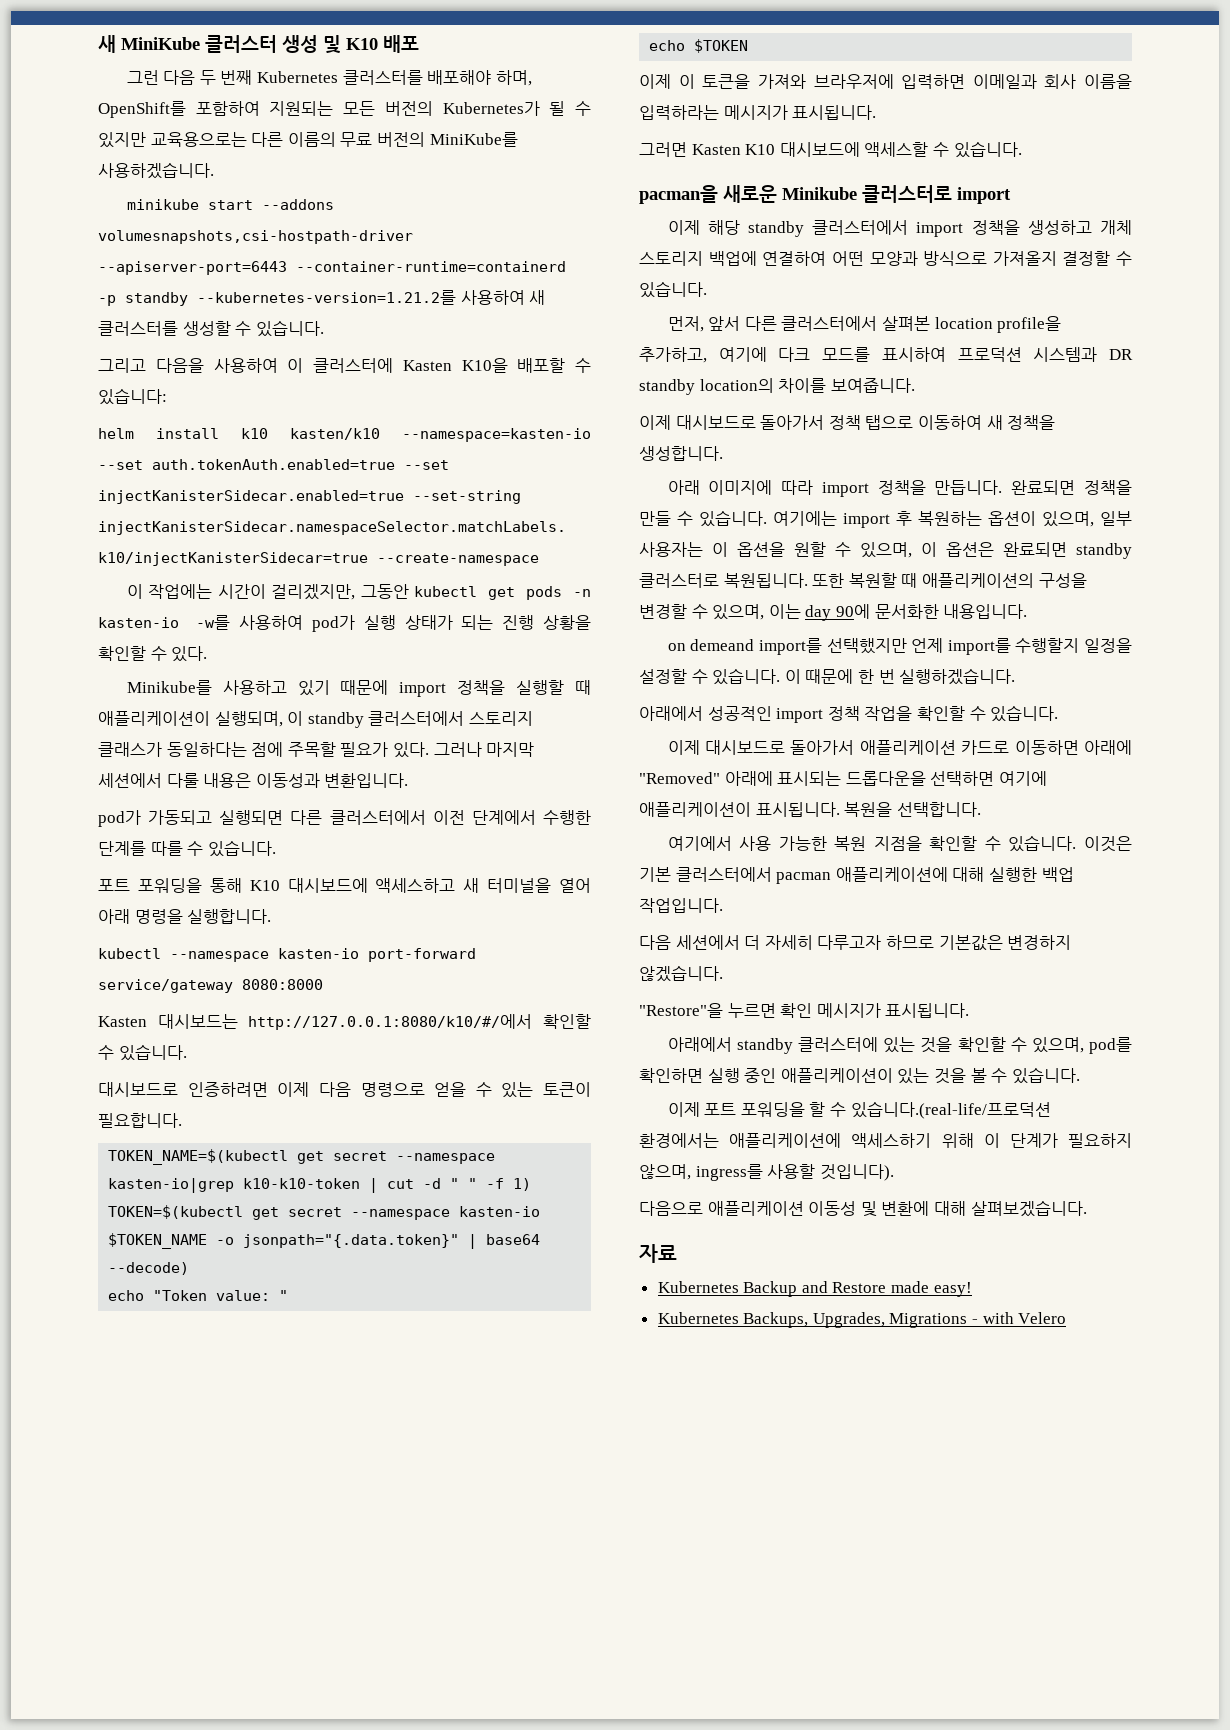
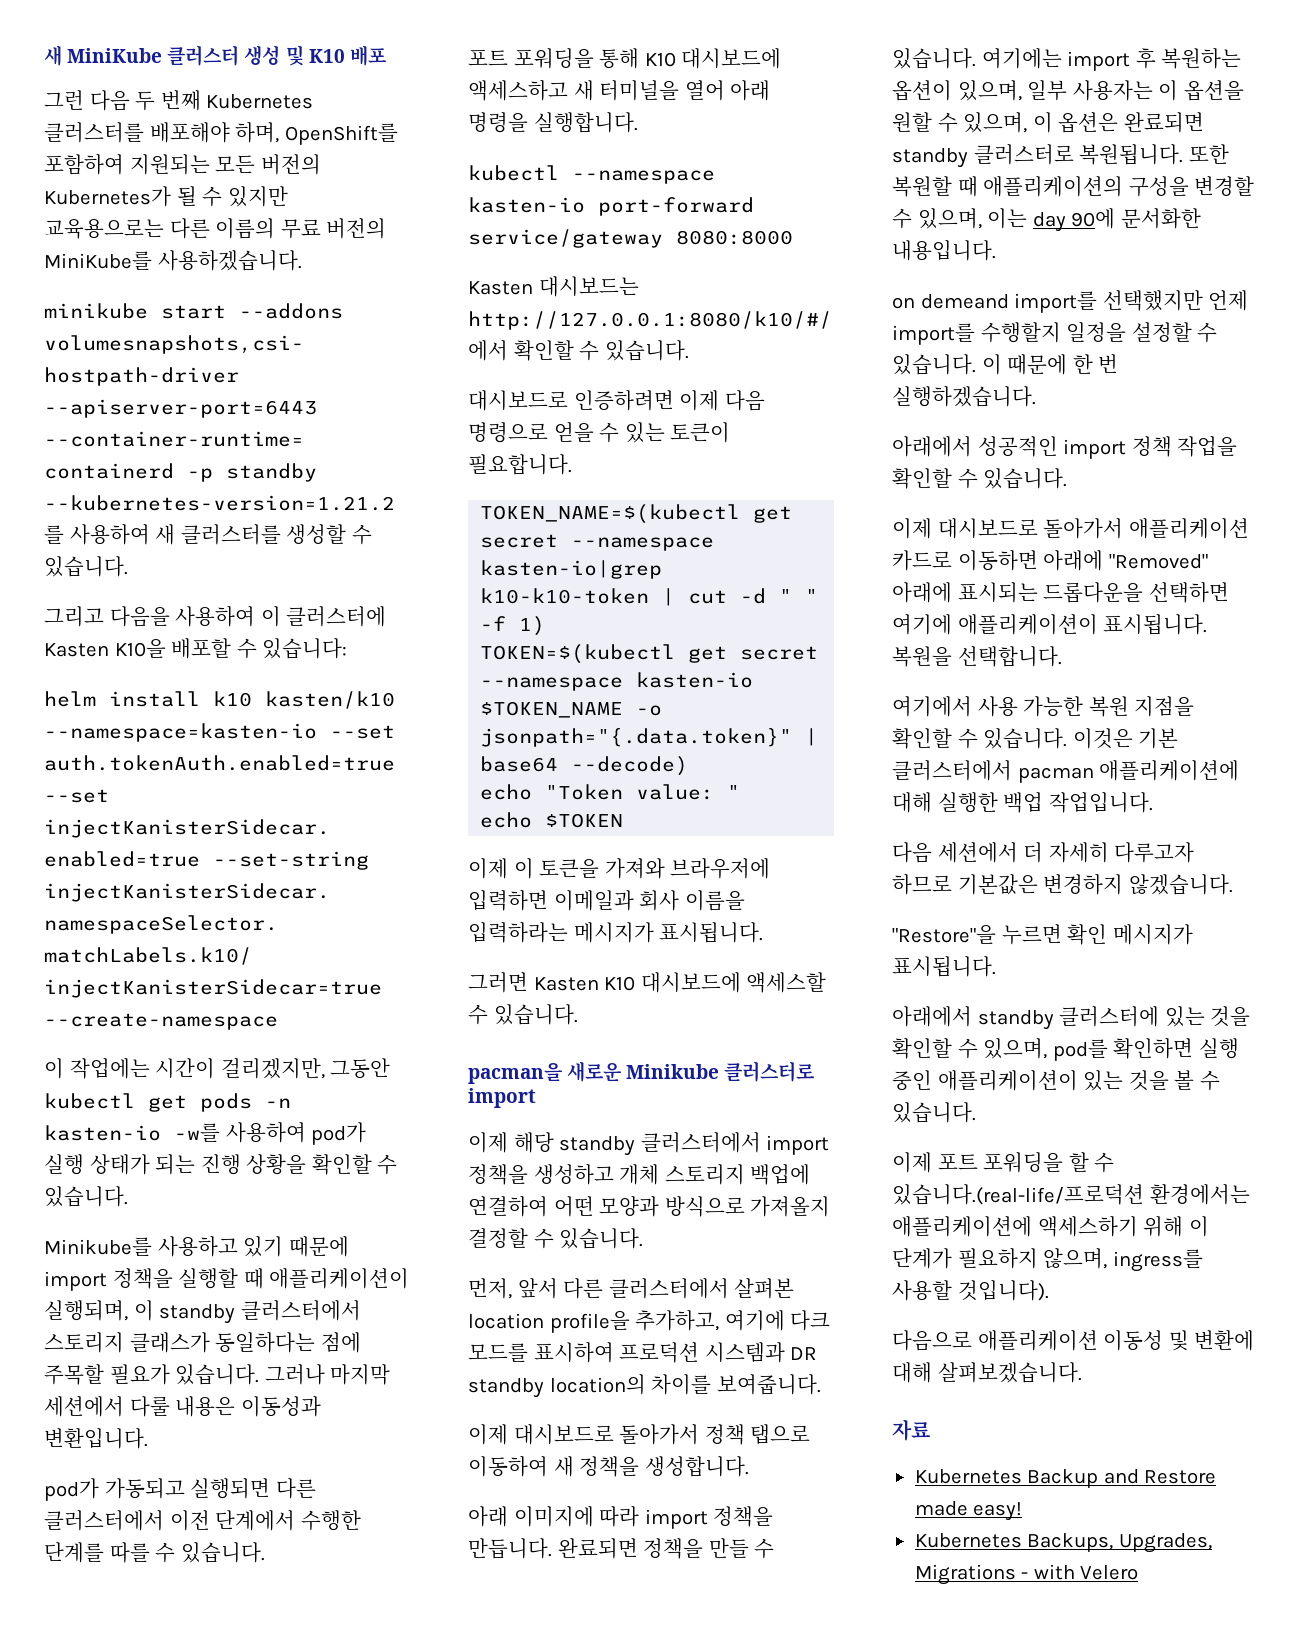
[171,646,208,662] 있다. -> [44,1186,128,1207] 있습니다.
[392,742,429,758] 있다. -> [175,1364,260,1385] 있습니다.

